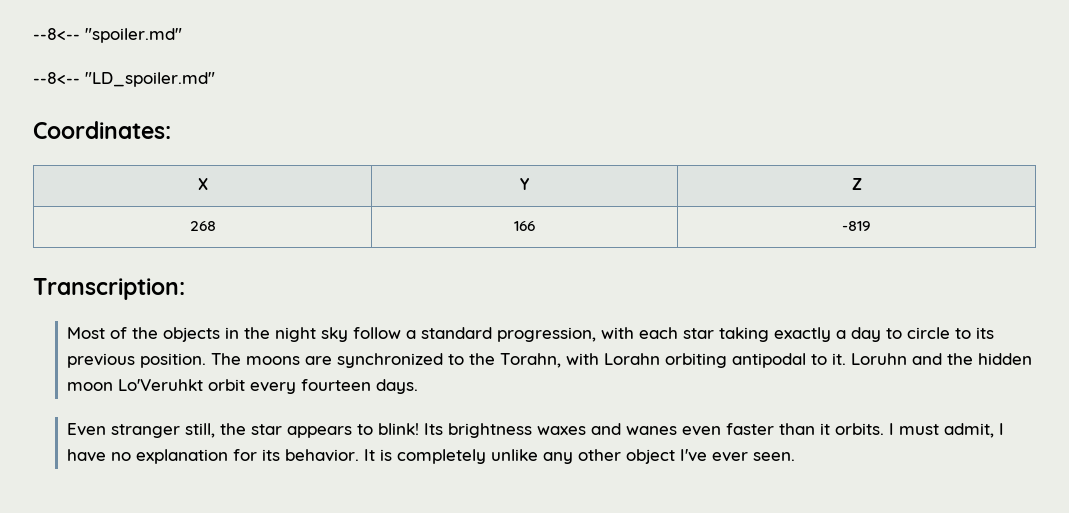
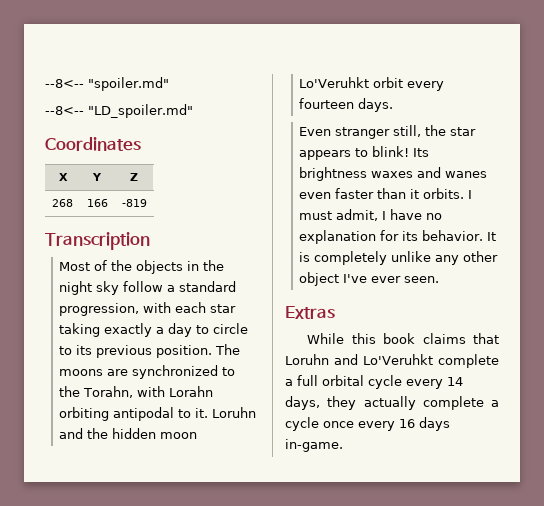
[33,121,171,139] Coordinates: -> [45,137,141,151] Coordinates
[33,278,185,300] Transcription: -> [45,232,150,250] Transcription
(795, 456) none -> [285,306,335,319] [307,333,499,344] [285,354,499,368] [285,375,463,389] [285,396,499,410] [285,417,450,431] [285,439,343,452] // Extras // While this book claims that Loruhn and Lo'Veruhkt complete a full orbital cycle every 14 days, they actually complete a cycle once every 16 days in-game.

